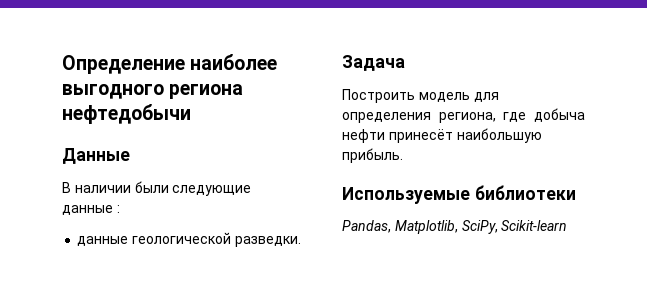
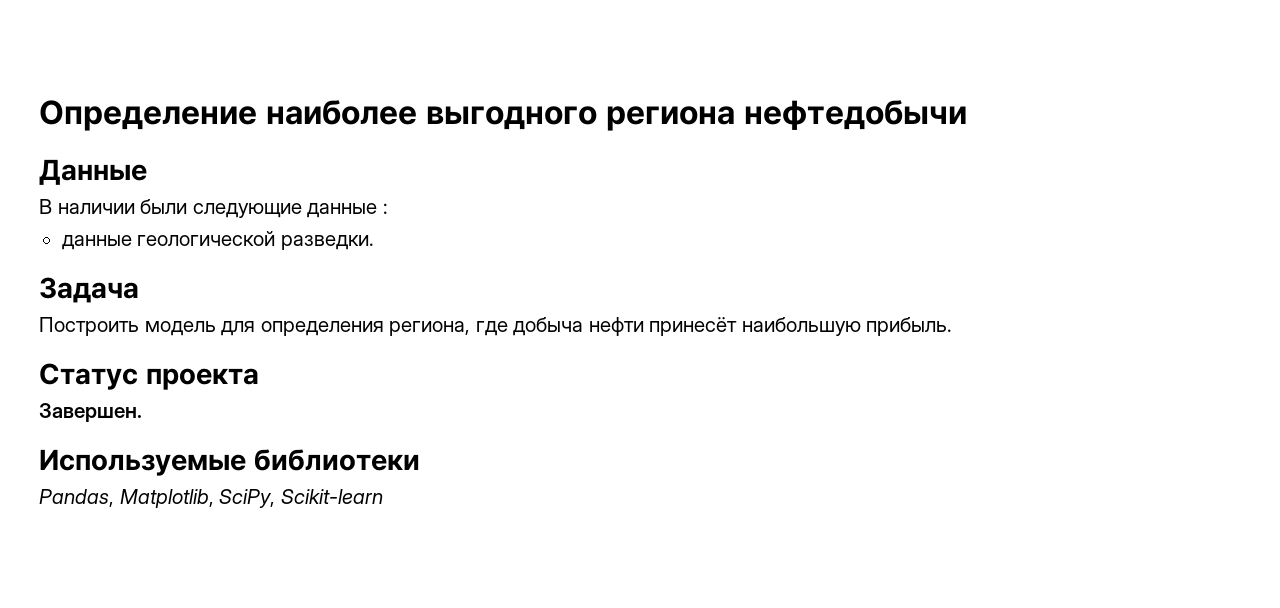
(403, 155) none -> [39,363,259,390] [39,403,142,422] // Статус проекта // Завершен.

